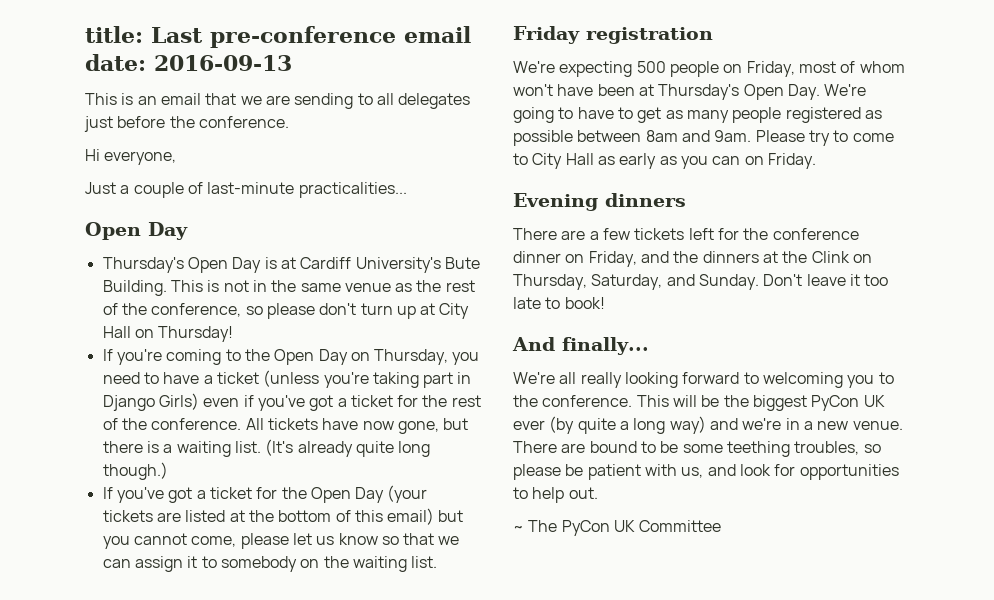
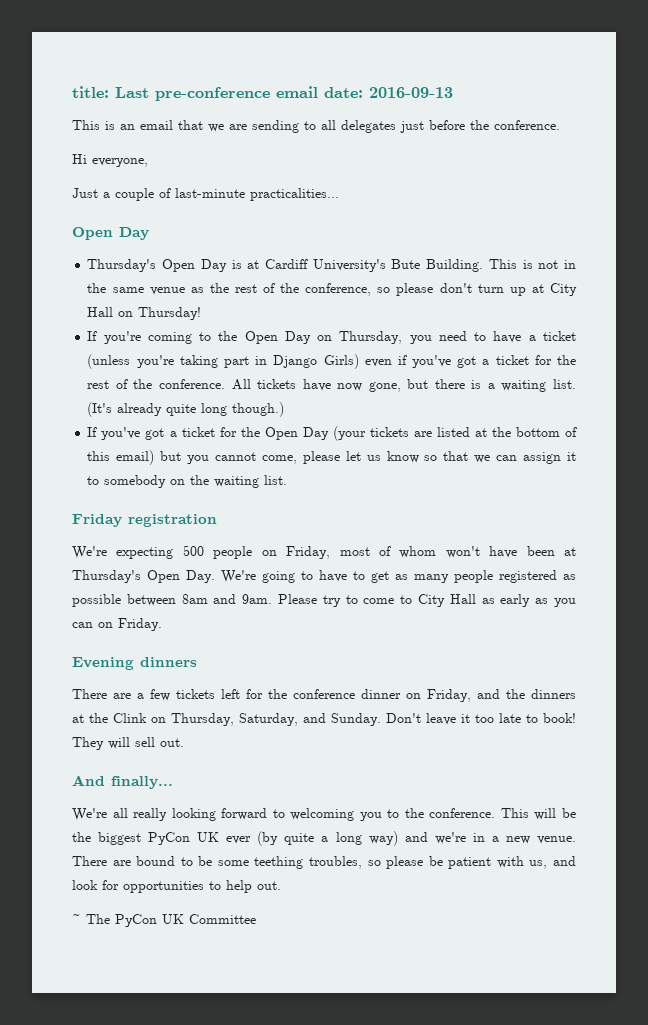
(605, 303) none -> [72,737,184,750] They will sell out.

